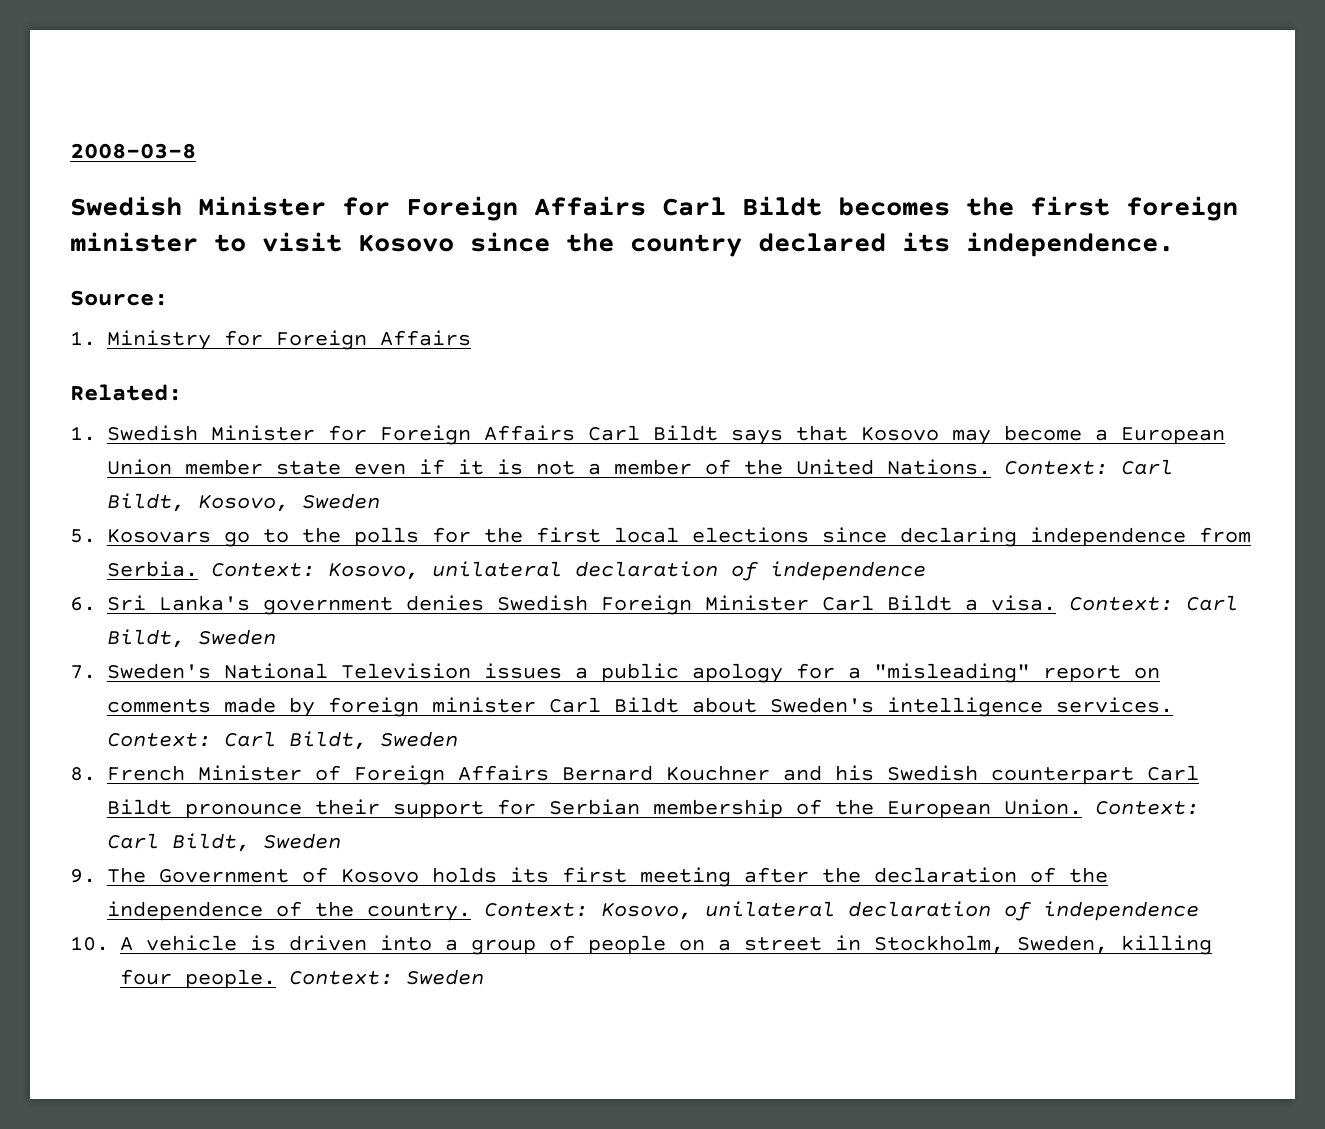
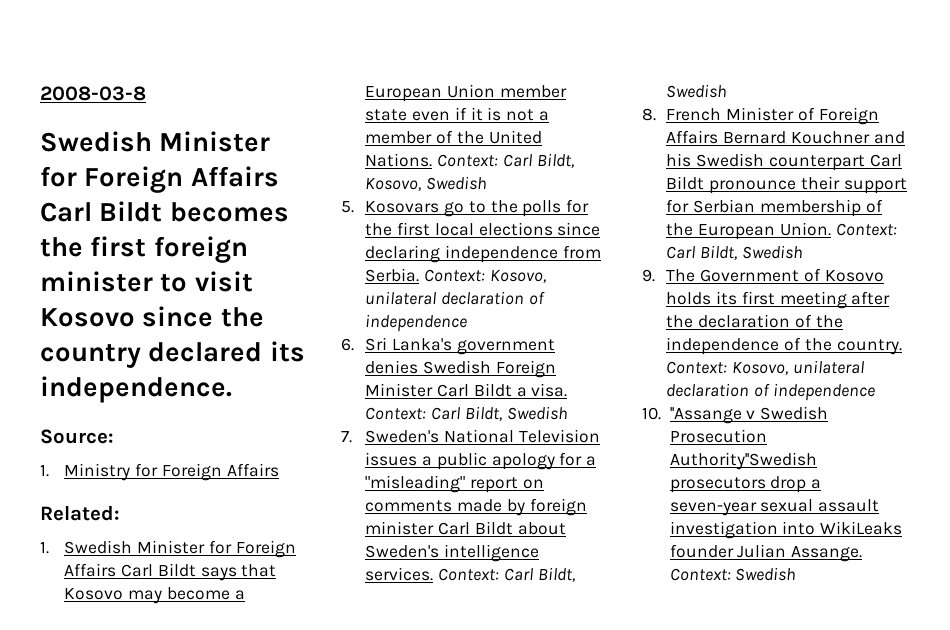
[302,493,380,509] Sweden -> [426,176,488,190] Swedish
[198,629,276,645] Sweden -> [506,406,568,420] Swedish
[380,731,458,747] Sweden -> [666,84,728,98] Swedish
[263,833,341,849] Sweden -> [741,245,803,259] Swedish
[120,935,1212,955] [120,969,484,989] A vehicle is driven into a group of people on a street in Stockholm, Sweden, killing four people. Context: Sweden -> [669,406,829,424] [669,429,767,443] [669,452,817,470] [669,476,822,493] [669,499,880,516] [669,521,903,539] [669,544,863,562] [669,567,797,581] ''Assange v Swedish Prosecution Authority''Swedish prosecutors drop a seven-year sexual assault investigation into WikiLeaks founder Julian Assange. Context: Swedish

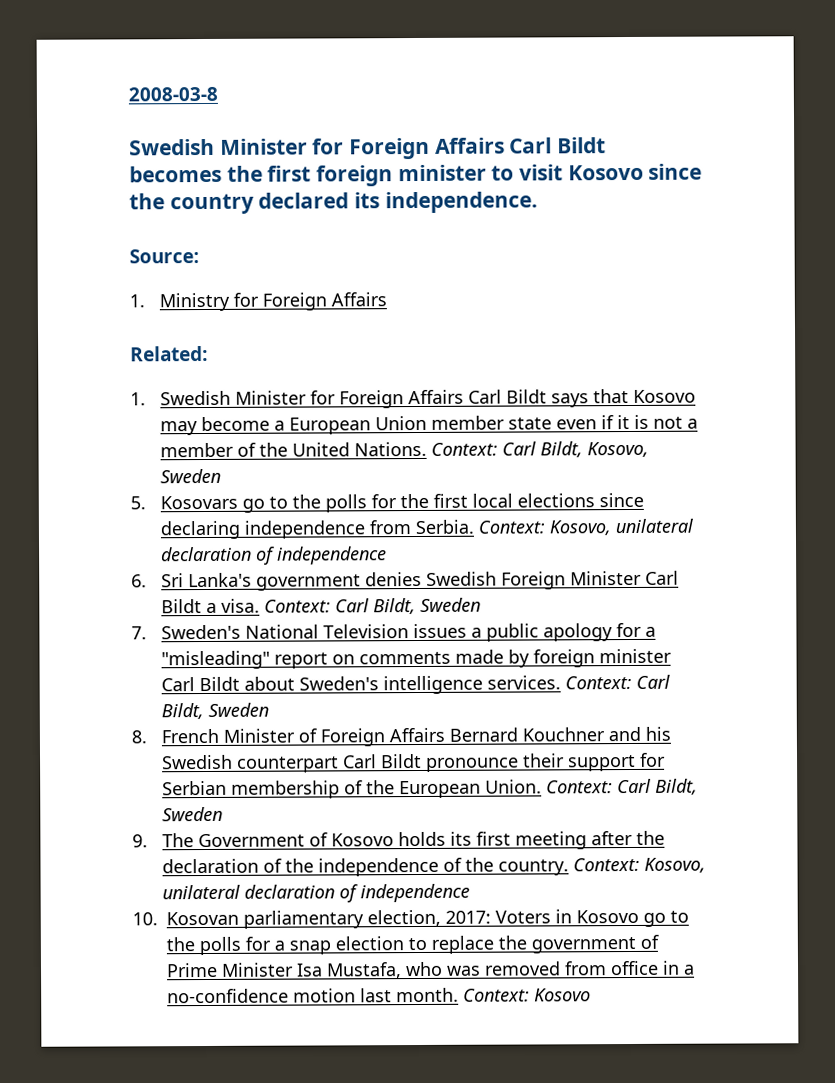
[426,176,488,190] Swedish -> [159,468,221,484] Sweden
[506,406,568,420] Swedish -> [419,597,481,612] Sweden
[666,84,728,98] Swedish -> [207,702,269,717] Sweden
[741,245,803,259] Swedish -> [161,806,223,822] Sweden
[669,406,829,424] [669,429,767,443] [669,452,817,470] [669,476,822,493] [669,499,880,516] [669,521,903,539] [669,544,863,562] [669,567,797,581] ''Assange v Swedish Prosecution Authority''Swedish prosecutors drop a seven-year sexual assault investigation into WikiLeaks founder Julian Assange. Context: Swedish -> [166,909,689,929] [166,934,659,956] [166,960,695,979] [167,987,591,1004] Kosovan parliamentary election, 2017: Voters in Kosovo go to the polls for a snap election to replace the government of Prime Minister Isa Mustafa, who was removed from office in a no-confidence motion last month. Context: Kosovo

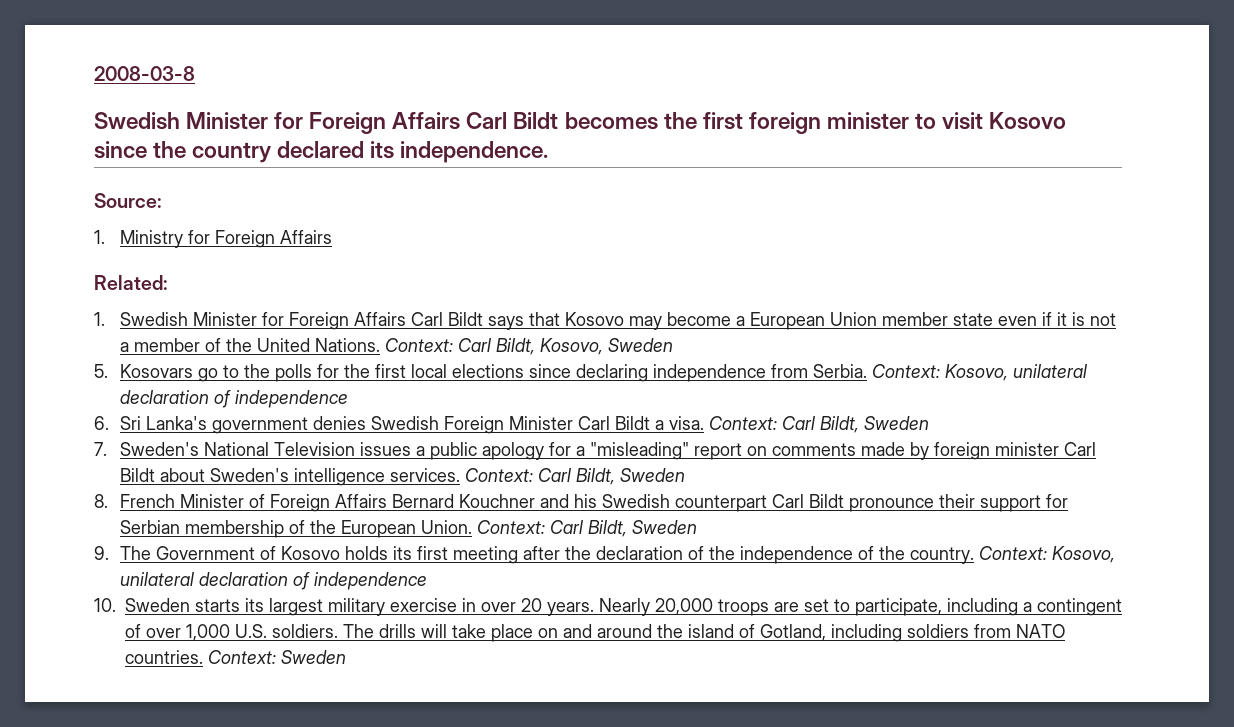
[166,909,689,929] [166,934,659,956] [166,960,695,979] [167,987,591,1004] Kosovan parliamentary election, 2017: Voters in Kosovo go to the polls for a snap election to replace the government of Prime Minister Isa Mustafa, who was removed from office in a no-confidence motion last month. Context: Kosovo -> [125,598,1122,616] [125,624,1065,642] [125,650,346,664] Sweden starts its largest military exercise in over 20 years. Nearly 20,000 troops are set to participate, including a contingent of over 1,000 U.S. soldiers. The drills will take place on and around the island of Gotland, including soldiers from NATO countries. Context: Sweden

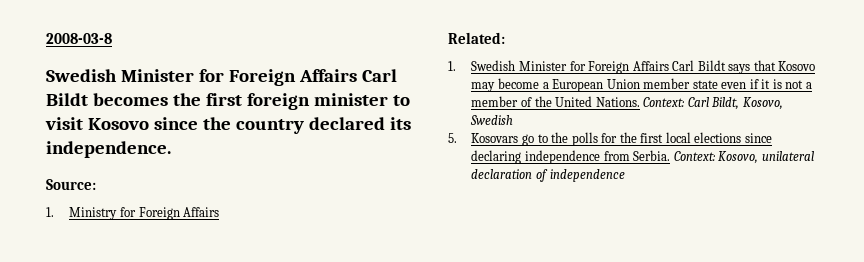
[608,338,674,352] Sweden -> [470,115,514,125] Swedish
[94,416,930,434] [94,442,1097,460] [120,468,686,486] [94,494,1069,512] [120,520,698,538] [94,546,1116,564] [120,572,428,590] [94,598,1122,616] [125,624,1065,642] [125,650,346,664] // 6. Sri Lanka's government denies Swedish Foreign Minister Carl Bildt a visa. Context: Carl Bildt, Sweden // 7. Sweden's National Television issues a public apology for a "misleading" report on comments made by foreign minister Carl Bildt about Sweden's intelligence services. Context: Carl Bildt, Sweden // 8. French Minister of Foreign Affairs Bernard Kouchner and his Swedish counterpart Carl Bildt pronounce their support for Serbian membership of the European Union. Context: Carl Bildt, Sweden // 9. The Government of Kosovo holds its first meeting after the declaration of the independence of the country. Context: Kosovo, unilateral declaration of independence // 10. Sweden starts its largest military exercise in over 20 years. Nearly 20,000 troops are set to participate, including a contingent of over 1,000 U.S. soldiers. The drills will take place on and around the island of Gotland, including soldiers from NATO countries. Context: Sweden -> (625, 175) none

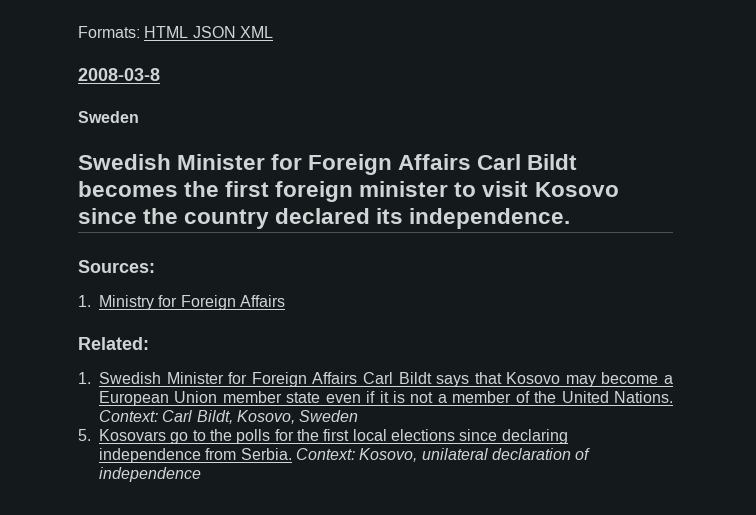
(46, 38) none -> [78,26,273,38] Formats: HTML JSON XML //
(112, 38) none -> [78,111,139,123] // Sweden
[46,179,96,190] Source: -> [78,260,155,273] Sources:
[470,115,514,125] Swedish -> [299,410,359,422] Sweden

